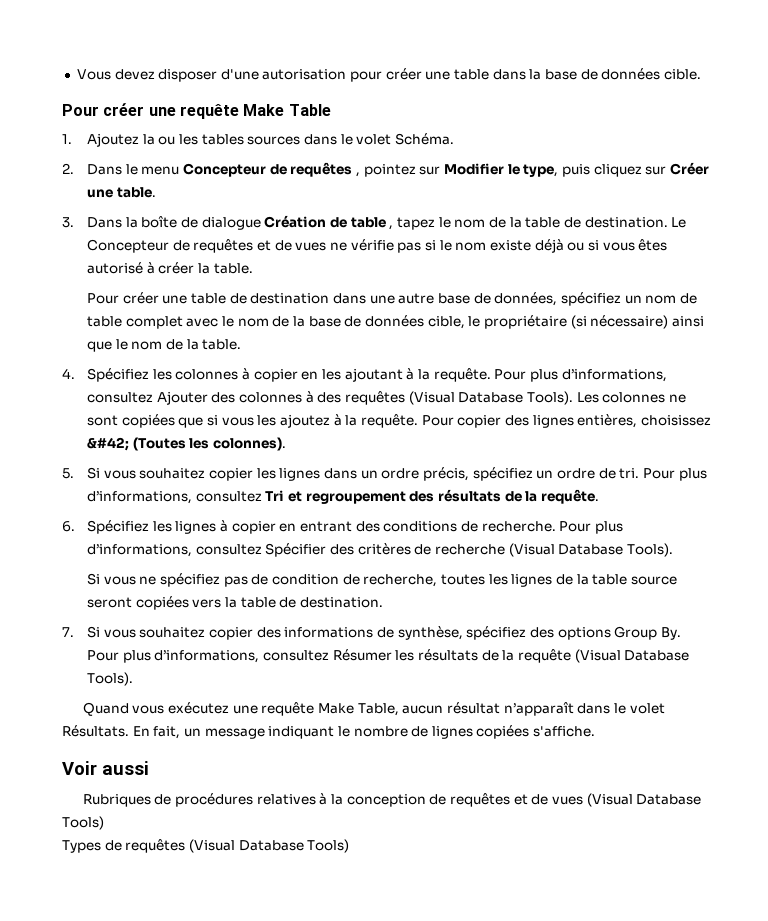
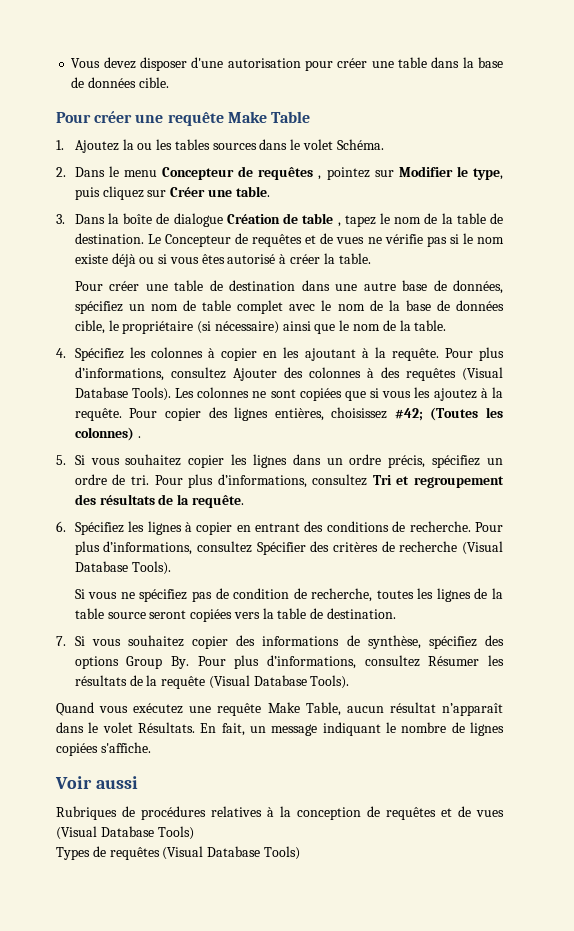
[87,437,130,451] &#42; -> [394,408,423,421] #42;
[213,437,287,451] colonnes). -> [74,427,141,441] colonnes) .

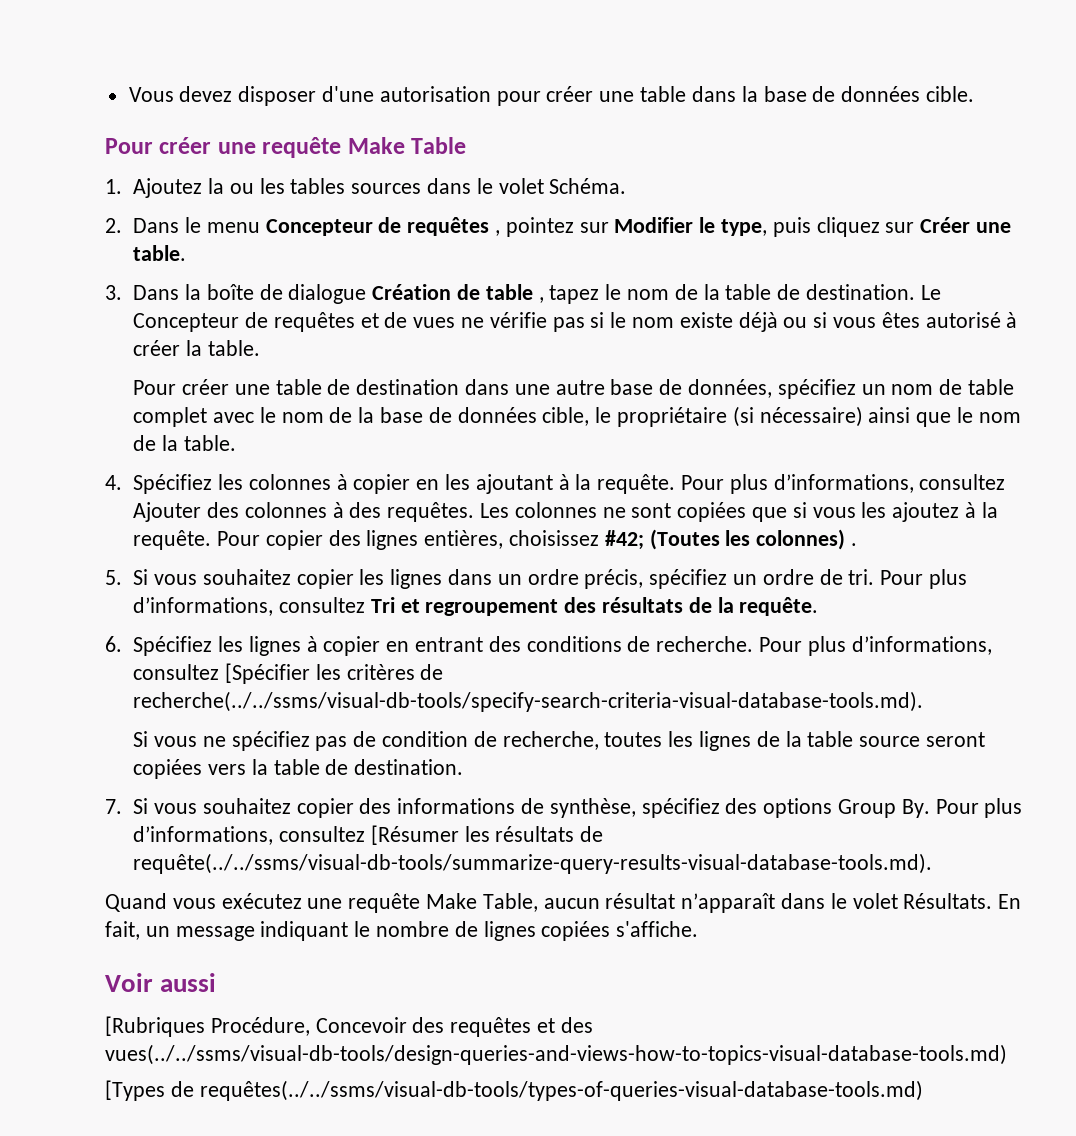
[405,367,503,381] [74,387,171,401] requêtes (Visual Database Tools). -> [387,502,475,522] requêtes.
[256,541,503,555] [74,561,171,575] Spécifier des critères de recherche (Visual Database Tools). -> [224,663,444,684] [133,691,924,712] [Spécifier les critères de recherche(../../ssms/visual-db-tools/specify-search-criteria-visual-database-tools.md).
[428,656,480,666] Résumer -> [370,825,459,845] [Résumer
[146,675,350,689] la requête (Visual Database Tools). -> [133,853,933,874] requête(../../ssms/visual-db-tools/summarize-query-results-visual-database-tools.md).
[56,806,504,820] [56,826,194,840] [56,846,300,860] Rubriques de procédures relatives à la conception de requêtes et de vues (Visual Database Tools) // Types de requêtes (Visual Database Tools) -> [105,1016,593,1037] [105,1044,1007,1065] [105,1080,923,1101] [Rubriques Procédure, Concevoir des requêtes et des vues(../../ssms/visual-db-tools/design-queries-and-views-how-to-topics-visual-database-tools.md) // [Types de requêtes(../../ssms/visual-db-tools/types-of-queries-visual-database-tools.md)

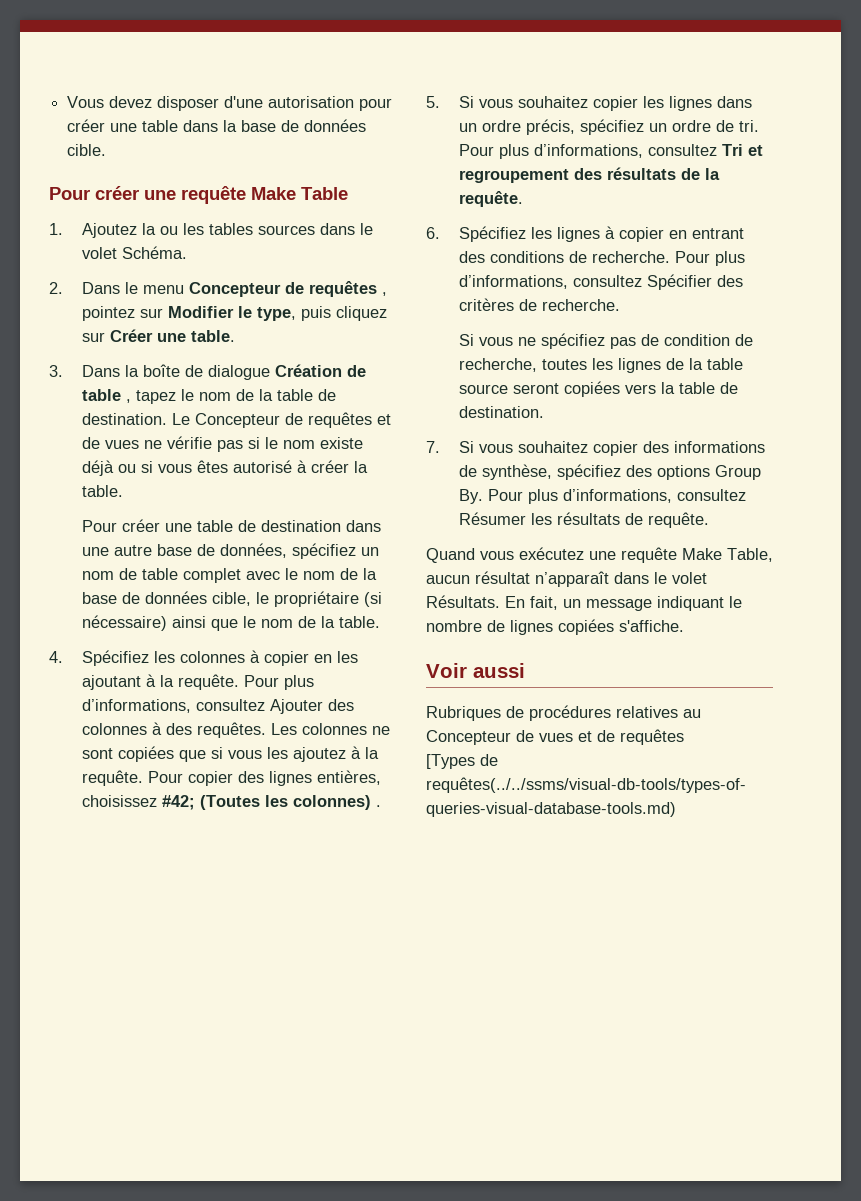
[224,663,341,684] [Spécifier les -> [646,274,743,290] Spécifier des
[133,691,924,712] recherche(../../ssms/visual-db-tools/specify-search-criteria-visual-database-tools.md). -> [541,299,620,311] recherche.
[370,825,459,845] [Résumer -> [458,512,526,525] Résumer
[133,853,933,874] requête(../../ssms/visual-db-tools/summarize-query-results-visual-database-tools.md). -> [647,512,709,528] requête.
[105,1016,593,1037] [105,1044,1007,1065] [Rubriques Procédure, Concevoir des requêtes et des vues(../../ssms/visual-db-tools/design-queries-and-views-how-to-topics-visual-database-tools.md) -> [426,705,701,721] [426,729,684,745] Rubriques de procédures relatives au Concepteur de vues et de requêtes

